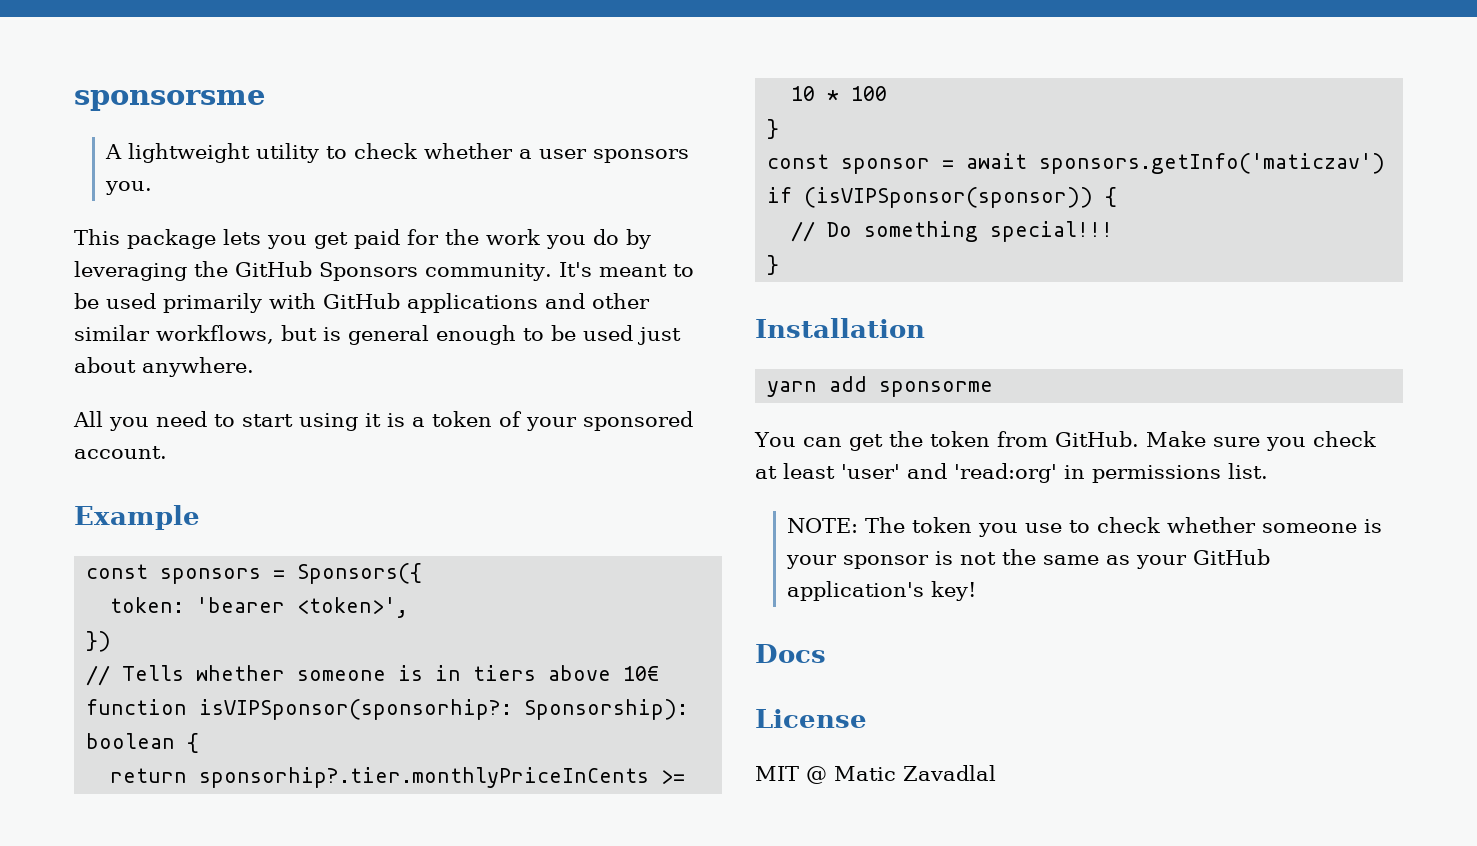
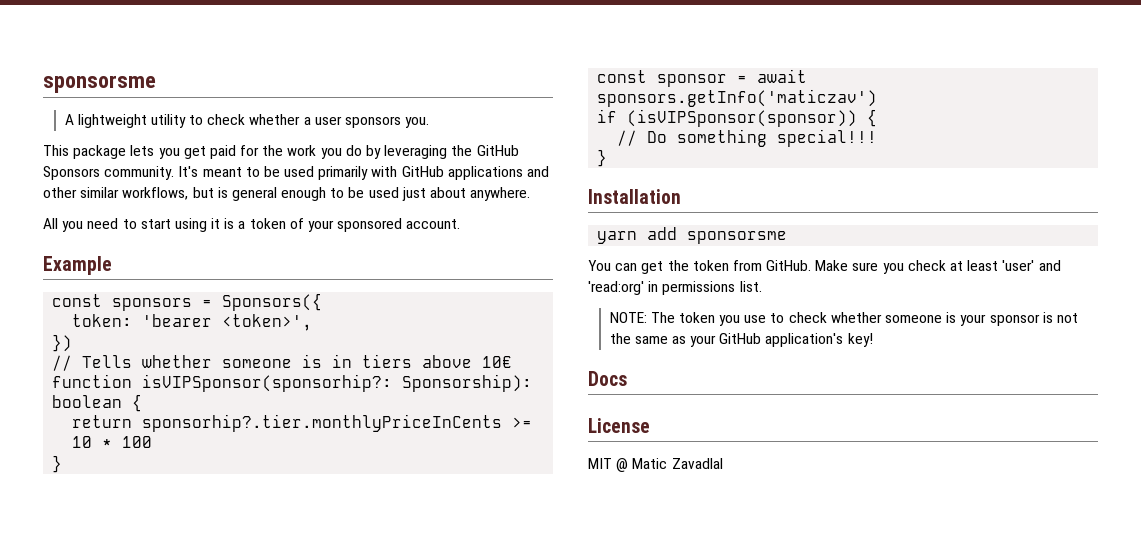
[879,381,994,397] sponsorme -> [687,231,788,244] sponsorsme

